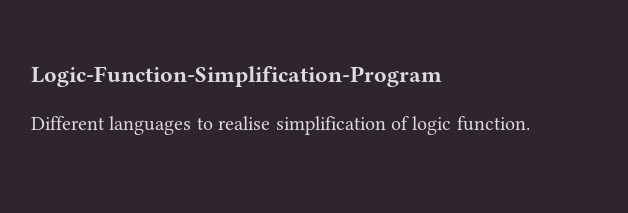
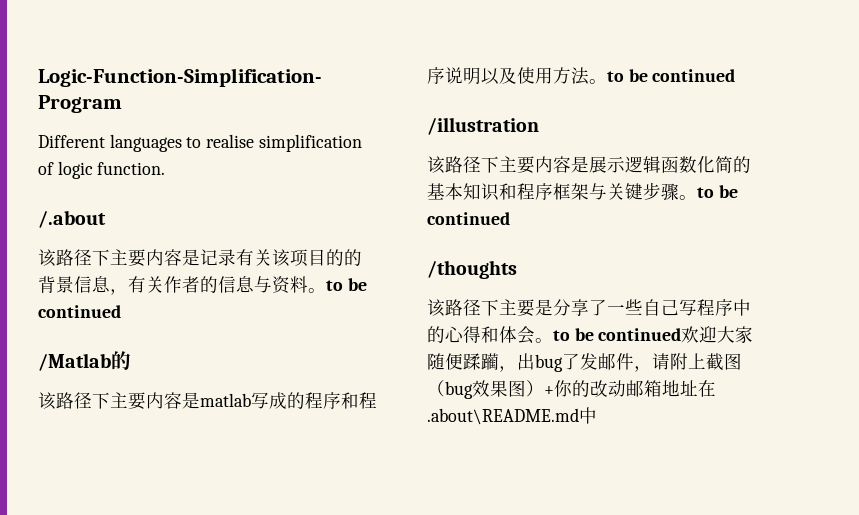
(530, 123) none -> [38,210,106,228] [38,249,362,267] [38,276,367,295] [38,305,121,318] [38,351,131,371] [38,392,377,410] [427,67,736,85] [427,117,539,135] [427,156,751,174] [427,182,738,201] [427,212,510,225] [427,260,517,279] [427,299,751,317] [427,326,754,344] [427,353,742,372] [427,380,716,399] [427,407,597,425] // /.about // 该路径下主要内容是记录有关该项目的的背景信息，有关作者的信息与资料。to be continued // /Matlab的 // 该路径下主要内容是matlab写成的程序和程序说明以及使用方法。to be continued // /illustration // 该路径下主要内容是展示逻辑函数化简的基本知识和程序框架与关键步骤。to be continued // /thoughts // 该路径下主要是分享了一些自己写程序中的心得和体会。to be continued欢迎大家随便蹂躏，出bug了发邮件，请附上截图（bug效果图）+你的改动邮箱地址在.about\README.md中

